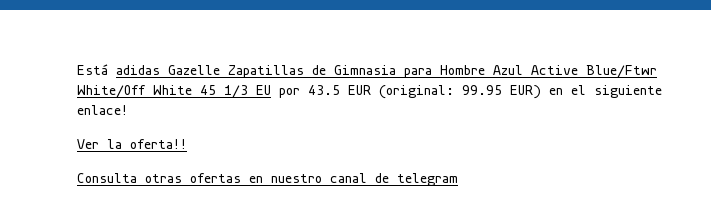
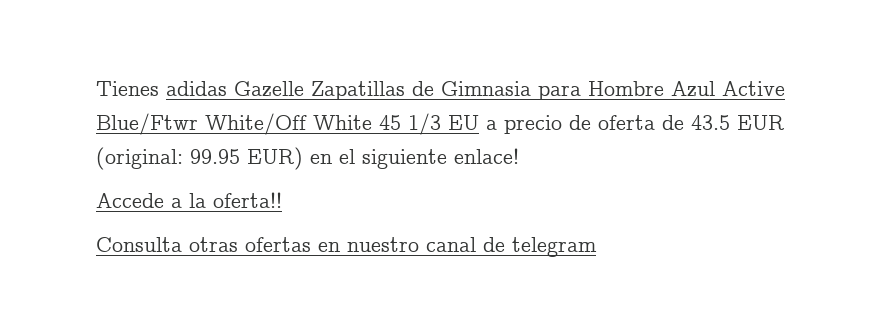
[77,64,108,75] Está -> [96,81,159,96] Tienes
[279,88,300,98] por -> [486,115,684,134] a precio de oferta de
[77,139,99,149] Ver -> [96,193,182,208] Accede a

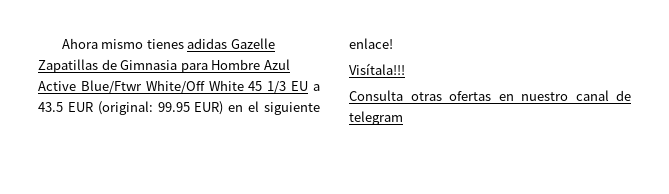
[96,81,159,96] Tienes -> [61,38,184,49] Ahora mismo tienes
[504,115,684,134] precio de oferta de -> (320, 87) none
[96,192,282,208] Accede a la oferta!! -> [349,63,405,75] Visítala!!!

